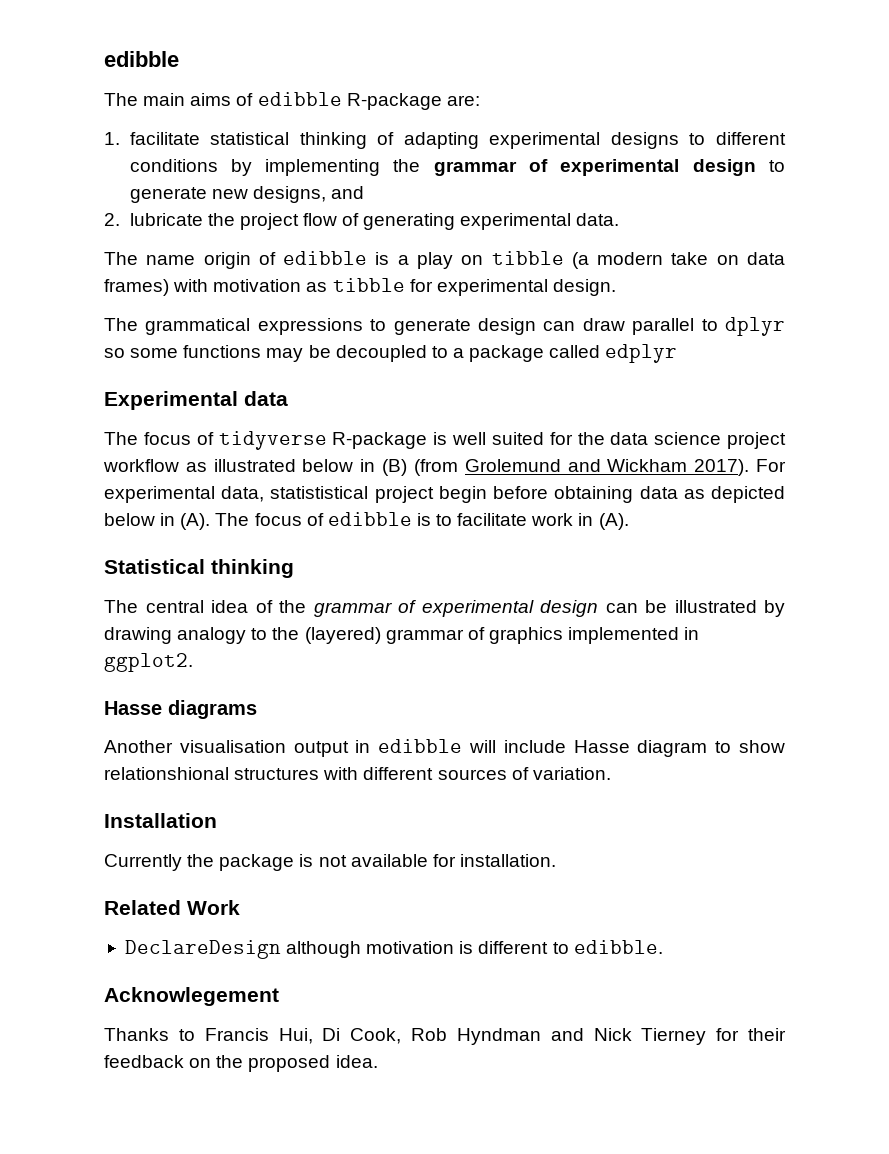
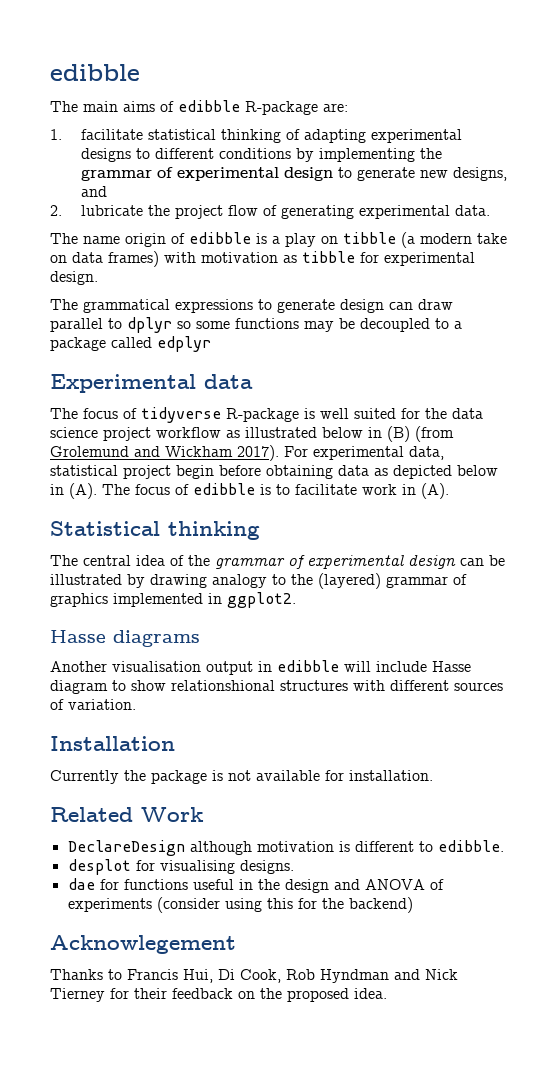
[270,486,369,499] statististical -> [50,465,118,476] statistical
(663, 947) none -> [67,859,294,875] [67,878,444,893] [67,897,413,913] // desplot for visualising designs. // dae for functions useful in the design and ANOVA of experiments (consider using this for the backend)

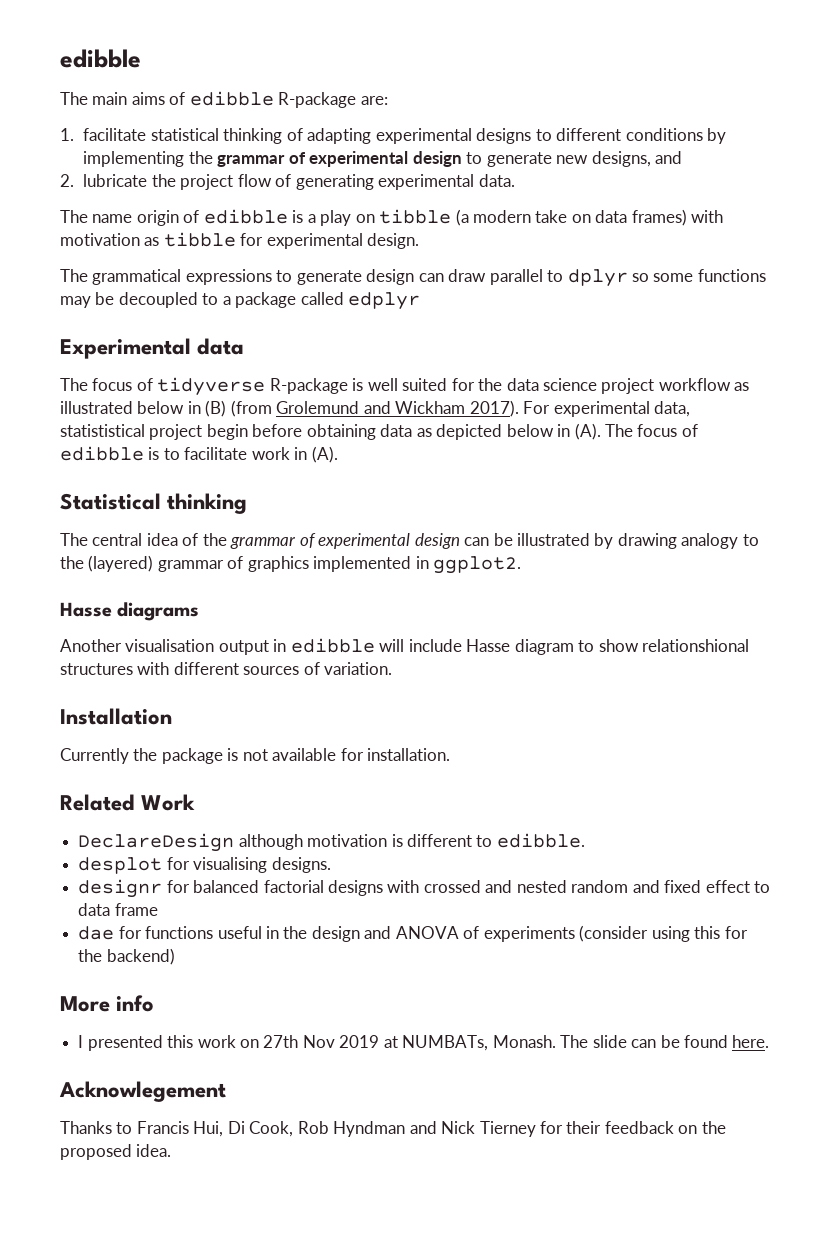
[50,465,118,476] statistical -> [60,424,145,437] statististical
(294, 867) none -> [78,879,771,898] [78,903,158,916] // designr for balanced factorial designs with crossed and nested random and fixed effect to data frame
(413, 905) none -> [60,995,155,1012] [78,1035,770,1051] // More info // I presented this work on 27th Nov 2019 at NUMBATs, Monash. The slide can be found here.

